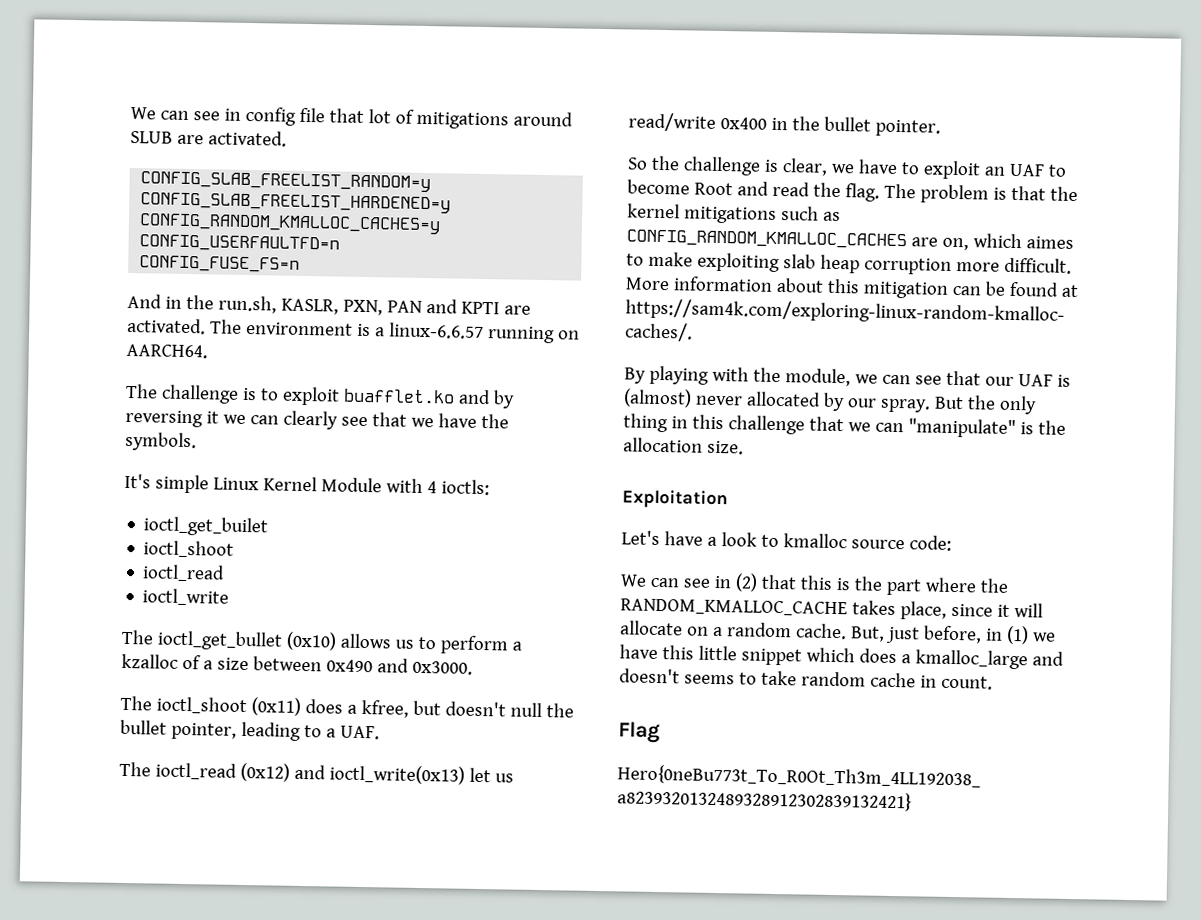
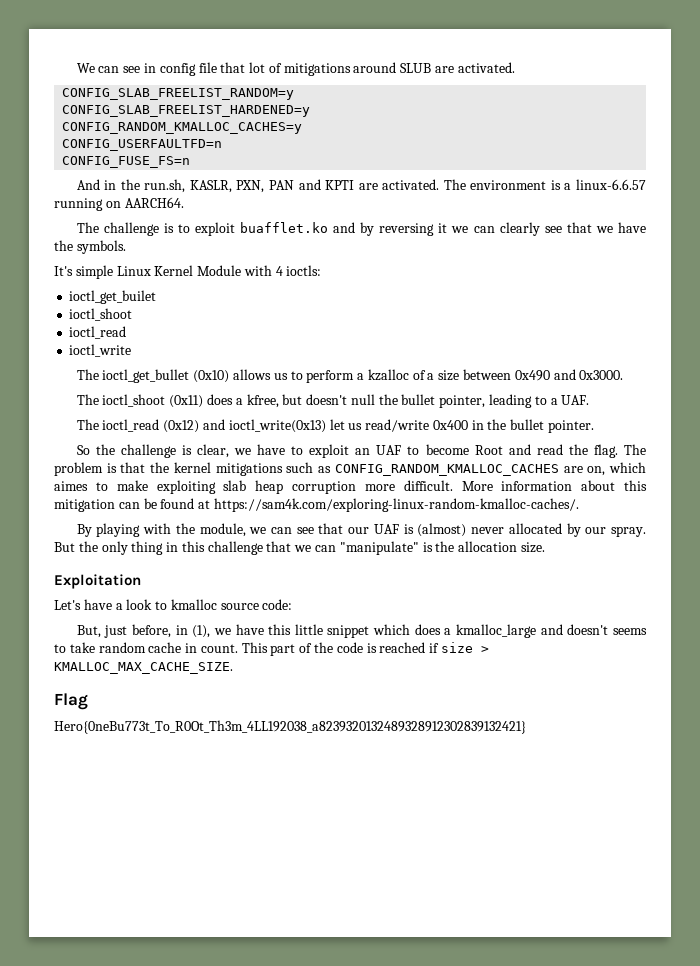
[620,573,1009,596] [620,598,1043,620] [620,620,847,640] We can see in (2) that this is the part where the RANDOM_KMALLOC_CACHE takes place, since it will allocate on a random cache. -> (293, 604) none
[1005,625,1029,645] (1) -> [192,625,211,638] (1),
(993, 682) none -> [241,642,489,656] [54,662,233,674] This part of the code is reached if size > KMALLOC_MAX_CACHE_SIZE.

